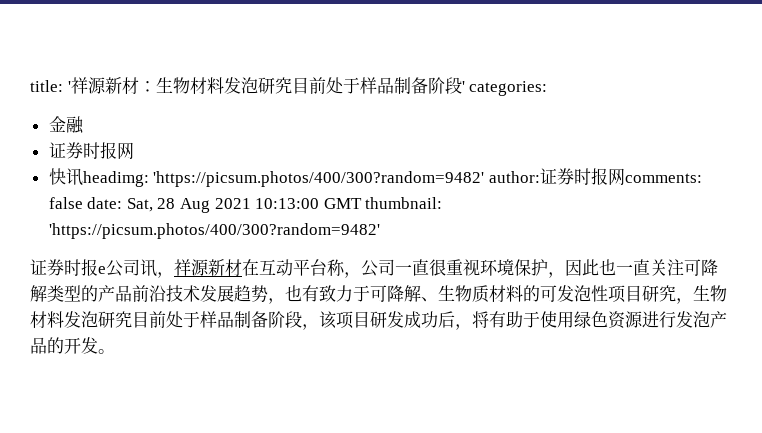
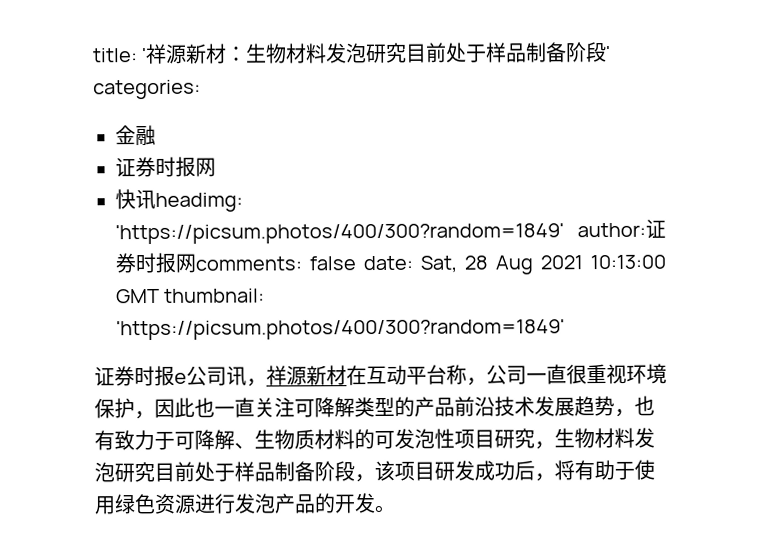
[153,171,485,187] 'https://picsum.photos/400/300?random=9482' -> [115,223,564,245] 'https://picsum.photos/400/300?random=1849'
[48,223,380,239] 'https://picsum.photos/400/300?random=9482' -> [116,319,565,341] 'https://picsum.photos/400/300?random=1849'

